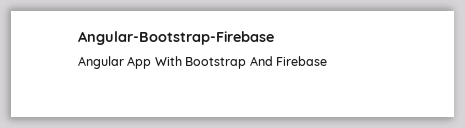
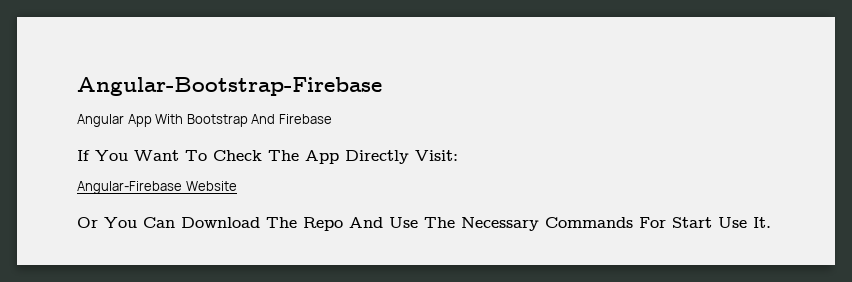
(327, 61) none -> [77,150,458,164] [77,181,237,194] [77,217,771,231] // If You Want To Check The App Directly Visit: // Angular-Firebase Website // Or You Can Download The Repo And Use The Necessary Commands For Start Use It.

